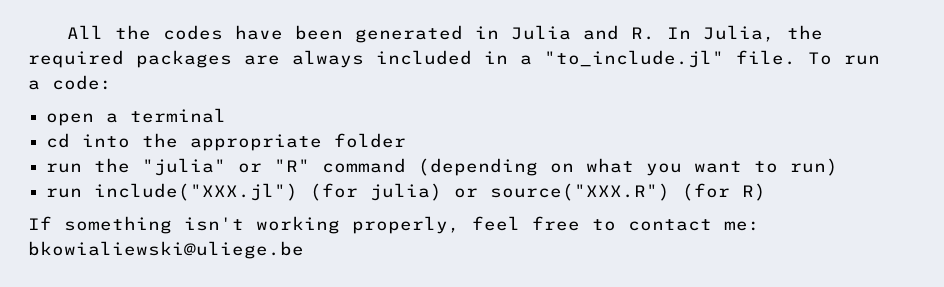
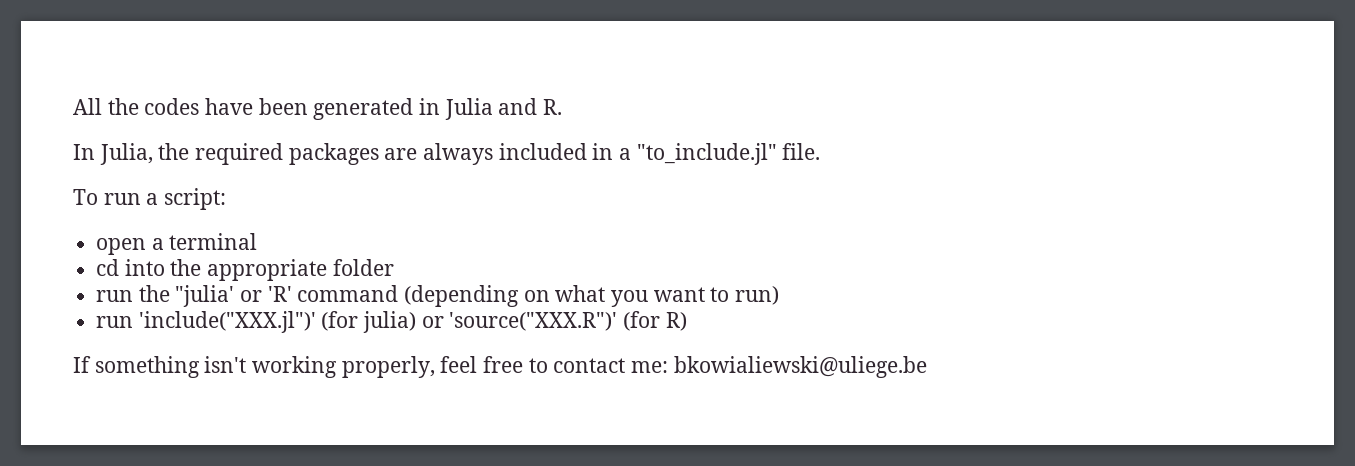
(656, 33) none -> (563, 107) //
(796, 57) none -> (821, 151) //
[52,75,112,90] code: -> [164,188,227,210] script:
[142,158,311,176] "julia" or "R" -> [175,285,292,307] "julia' or 'R'
[94,183,299,201] include("XXX.jl") -> [138,311,316,333] 'include("XXX.jl")'
[490,183,671,201] source("XXX.R") -> [449,312,618,331] 'source("XXX.R")'

